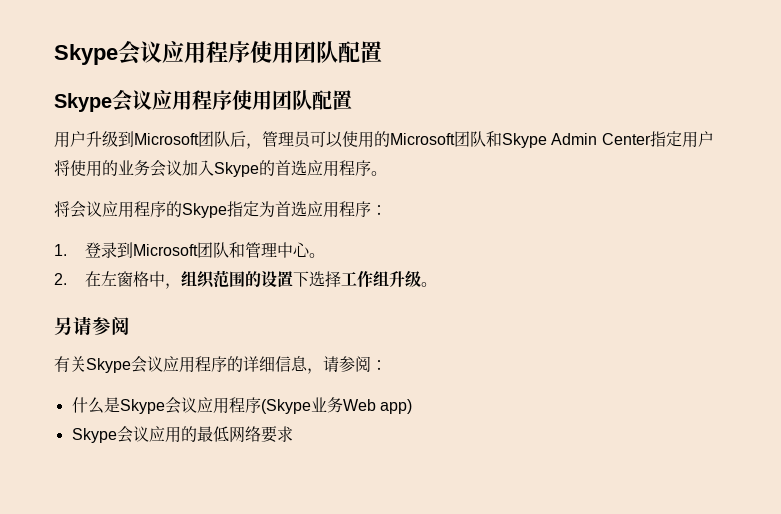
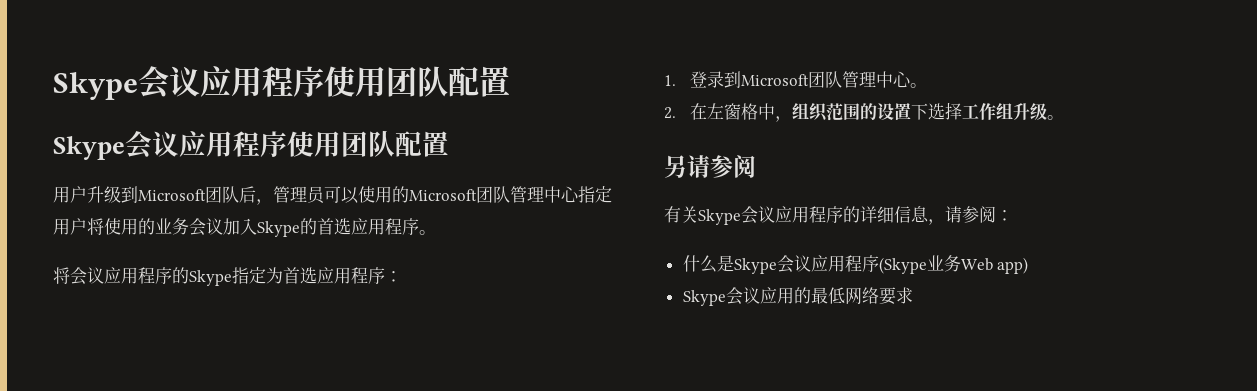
[486,131,651,148] 和Skype Admin Center -> [510,186,579,203] 管理中心
[229,242,246,258] 和 -> (842, 79) none

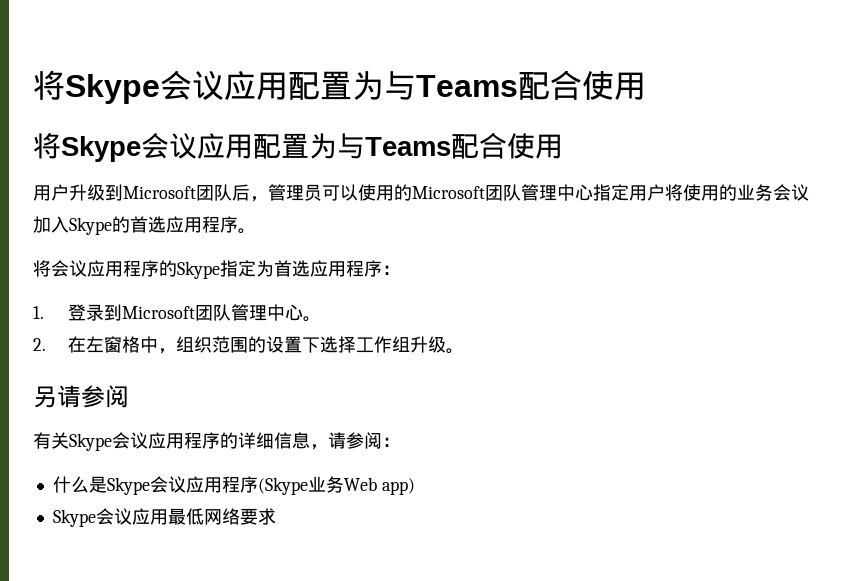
[53,66,510,100] [53,130,449,160] Skype会议应用程序使用团队配置 // Skype会议应用程序使用团队配置 -> [33,70,646,104] [33,133,563,162] 将Skype会议应用配置为与Teams配合使用 // 将Skype会议应用配置为与Teams配合使用
[793,287,811,304] 的 -> (168, 517) none

